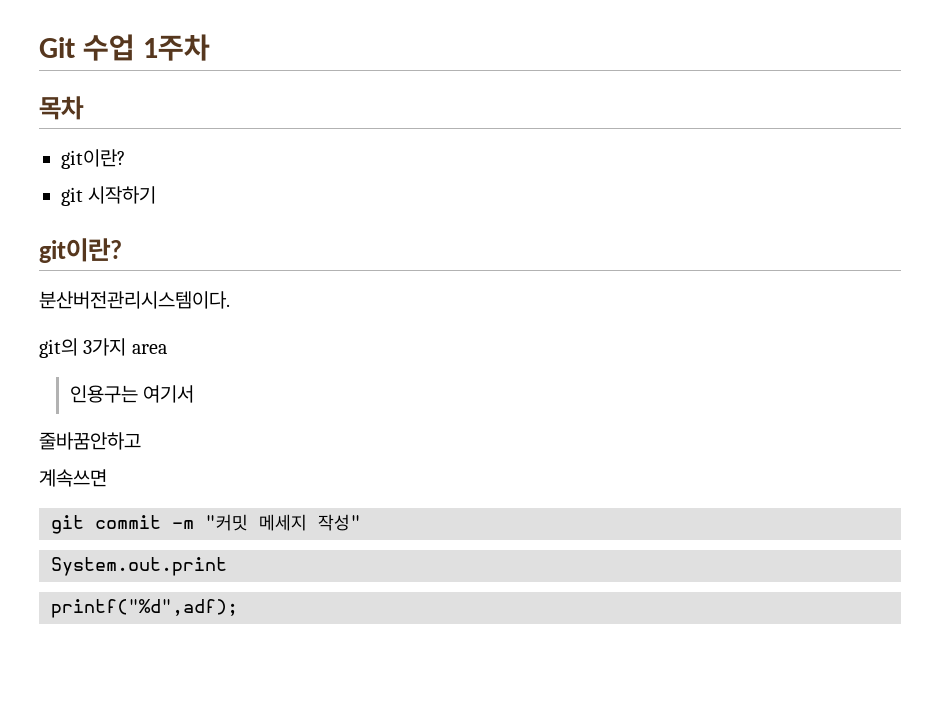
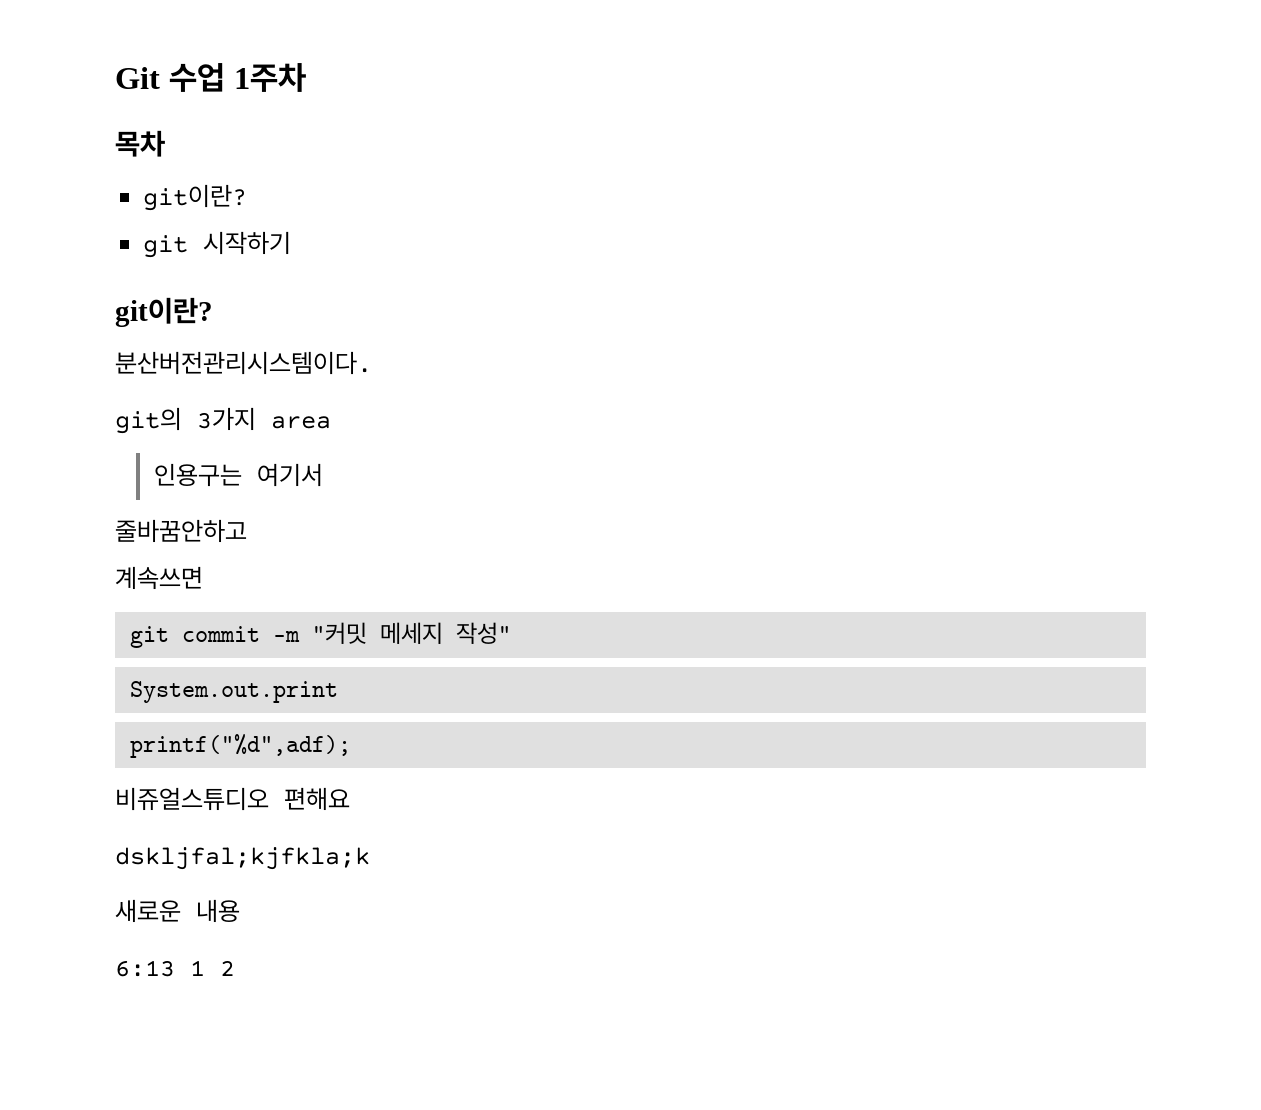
(238, 608) none -> [115,787,350,811] [115,847,370,870] [115,899,240,923] [115,960,235,977] // 비쥬얼스튜디오 편해요 // dskljfal;kjfkla;k // 새로운 내용 // 6:13 1 2

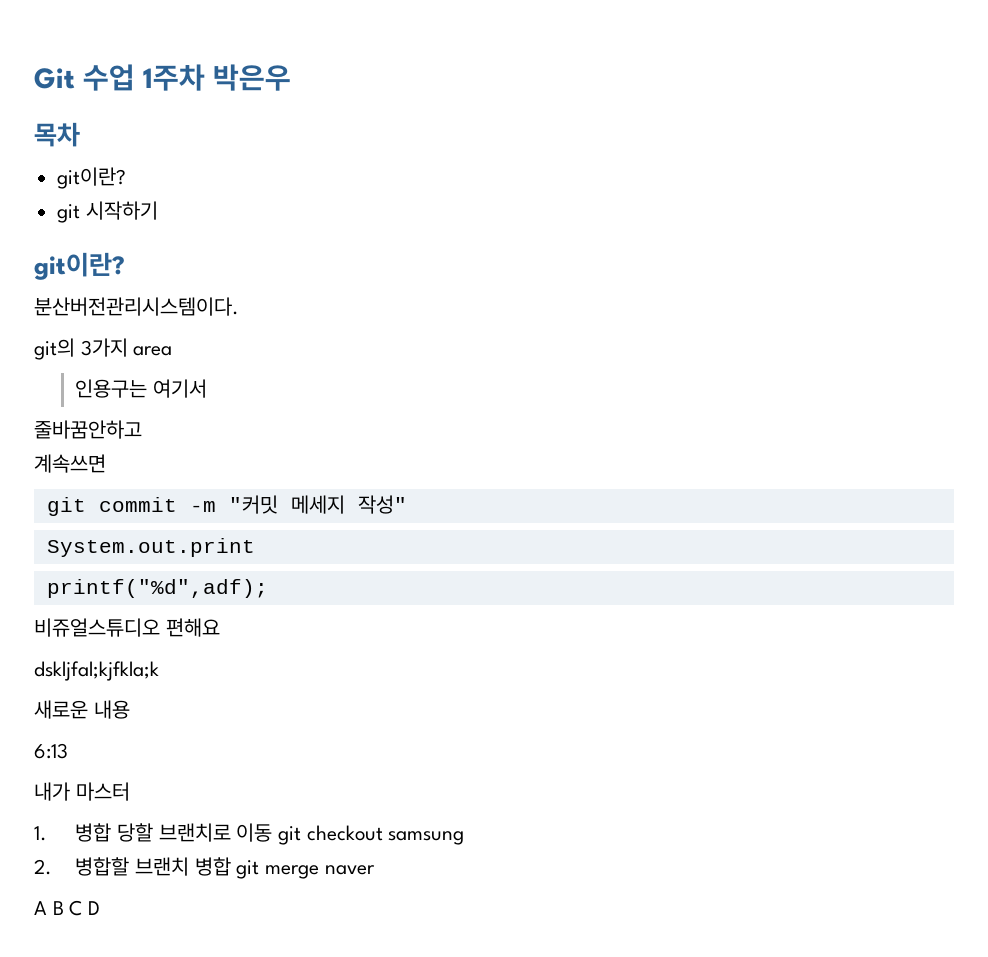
(306, 77) none -> [213,64,291,91] 박은우
[190,960,235,976] 1 2 -> [34,782,130,801] [34,823,465,845] [34,857,375,879] [34,900,101,916] // 내가 마스터 // 1. 병합 당할 브랜치로 이동 git checkout samsung // 2. 병합할 브랜치 병합 git merge naver // A B C D

